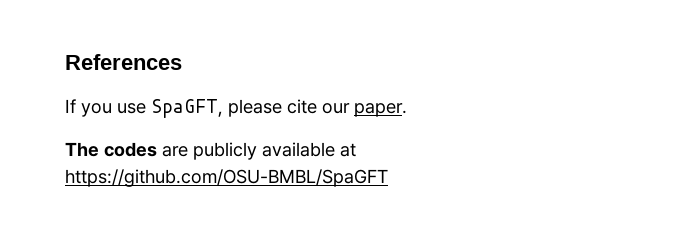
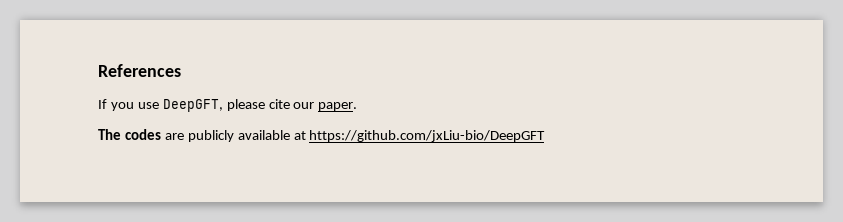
[151,99,223,118] SpaGFT, -> [162,99,223,112] DeepGFT,
[65,169,388,187] https://github.com/OSU-BMBL/SpaGFT -> [309,130,546,142] https://github.com/jxLiu-bio/DeepGFT

